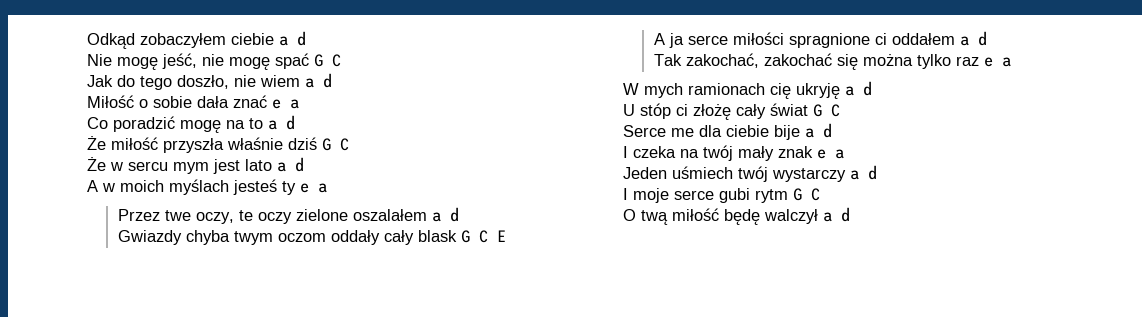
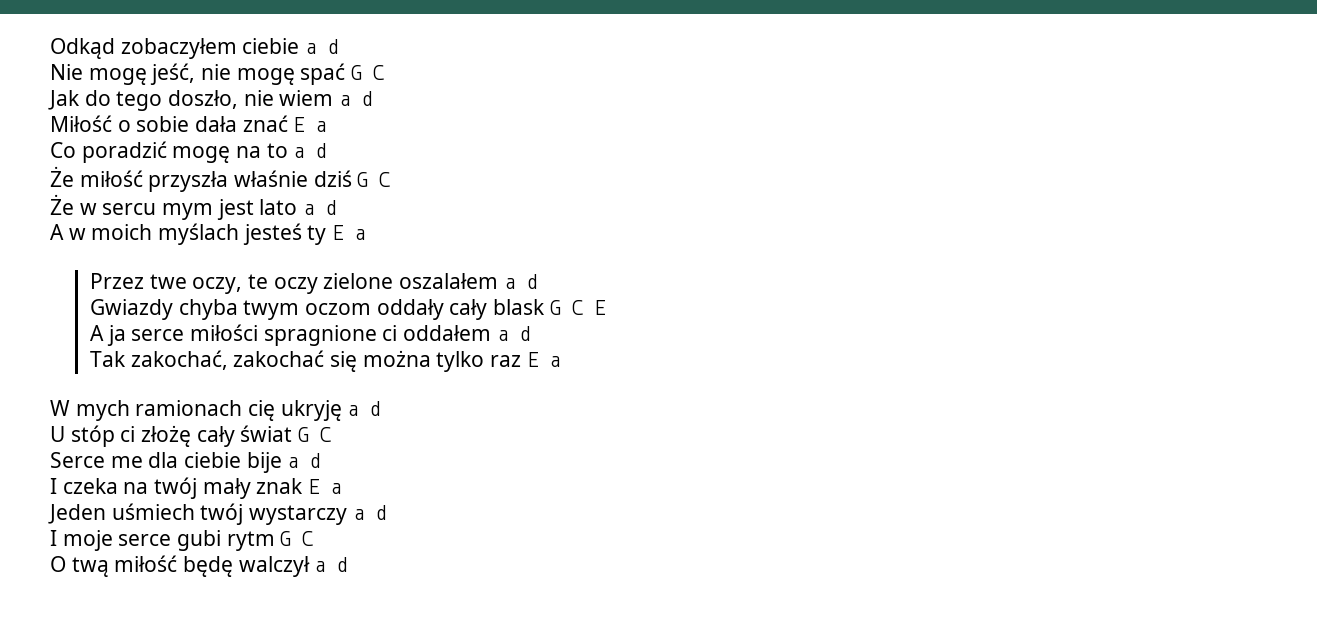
[272,99,281,109] e -> [293,117,305,132] E
[300,183,309,193] e -> [332,225,344,240] E
[983,57,993,67] e -> [526,352,538,367] E
[817,149,826,159] e -> [308,479,320,494] E

